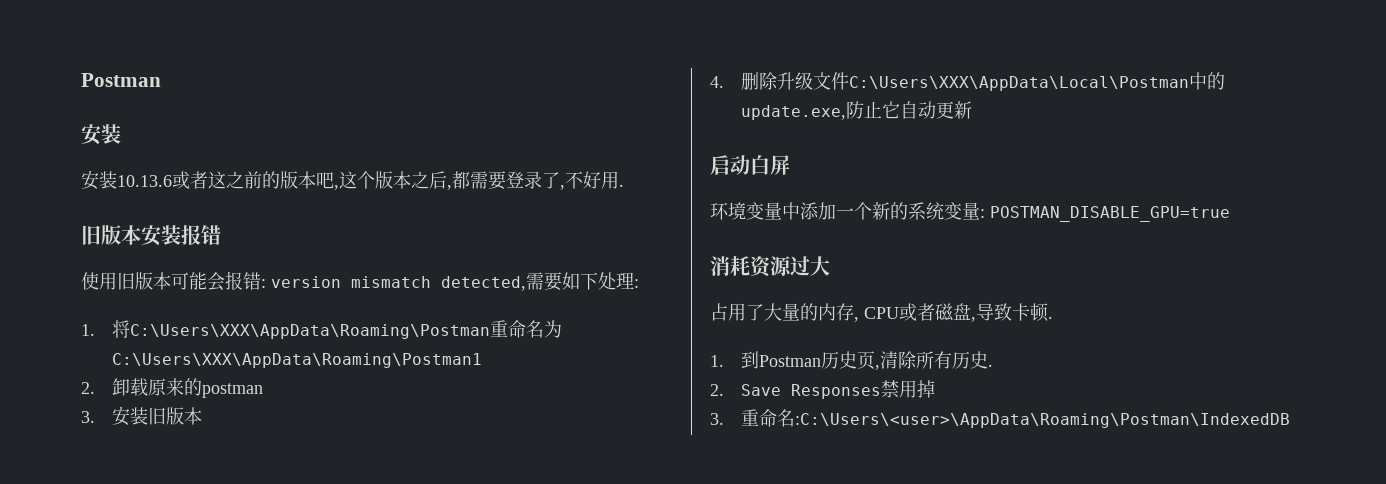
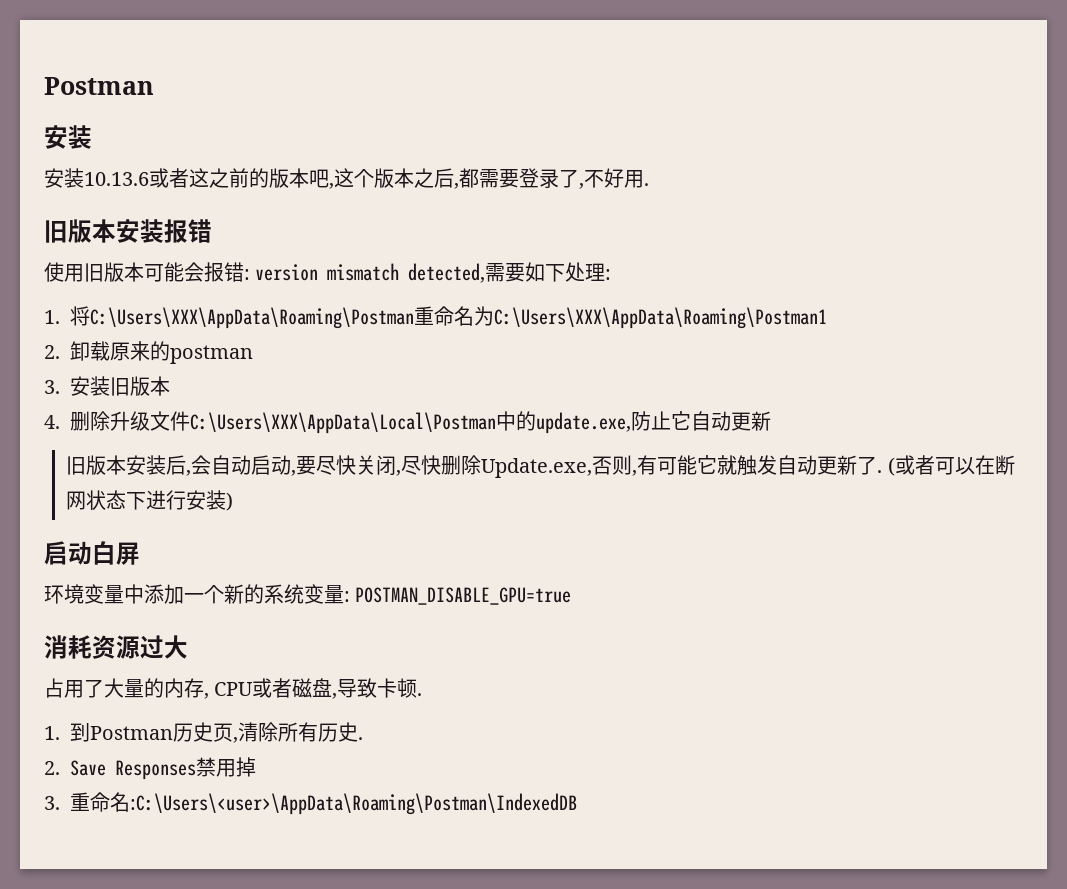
(972, 110) none -> [66,455,1015,478] [66,490,234,511] // 旧版本安装后,会自动启动,要尽快关闭,尽快删除Update.exe,否则,有可能它就触发自动更新了. (或者可以在断网状态下进行安装)

